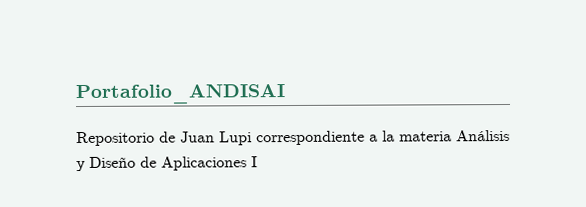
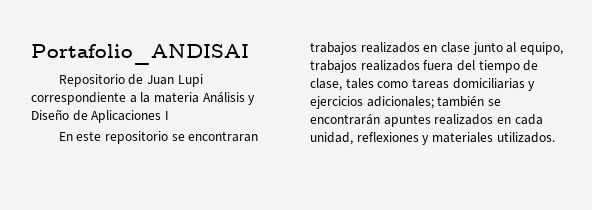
(258, 162) none -> [58,131,259,144] [310,42,563,55] [310,60,539,73] [310,78,536,91] [310,95,501,109] [310,113,543,127] [310,132,555,145] // En este repositorio se encontraran trabajos realizados en clase junto al equipo, trabajos realizados fuera del tiempo de clase, tales como tareas domiciliarias y ejercicios adicionales; también se encontrarán apuntes realizados en cada unidad, reflexiones y materiales utilizados.

